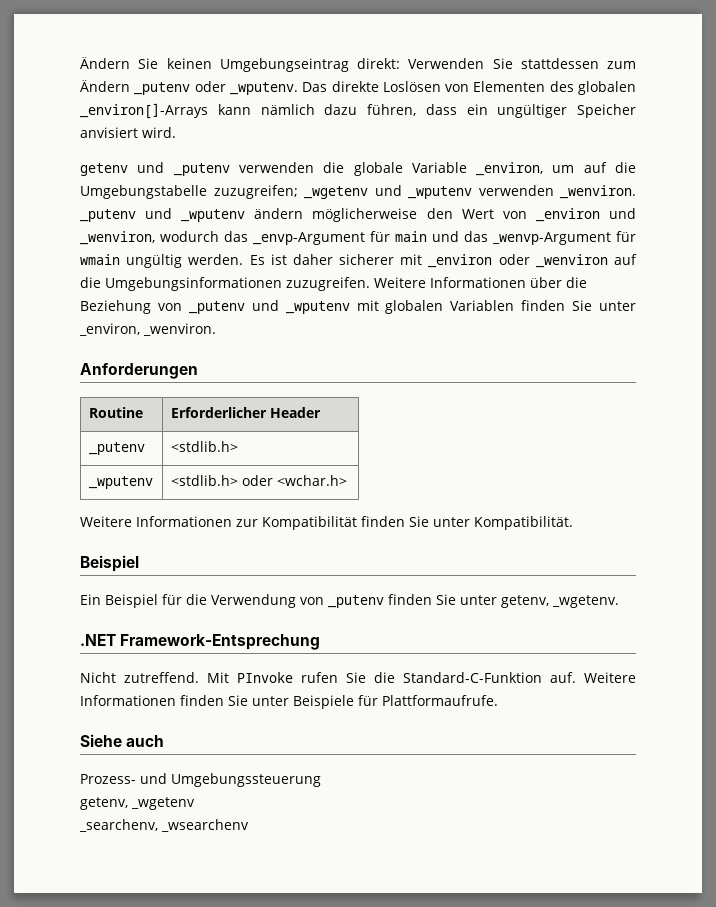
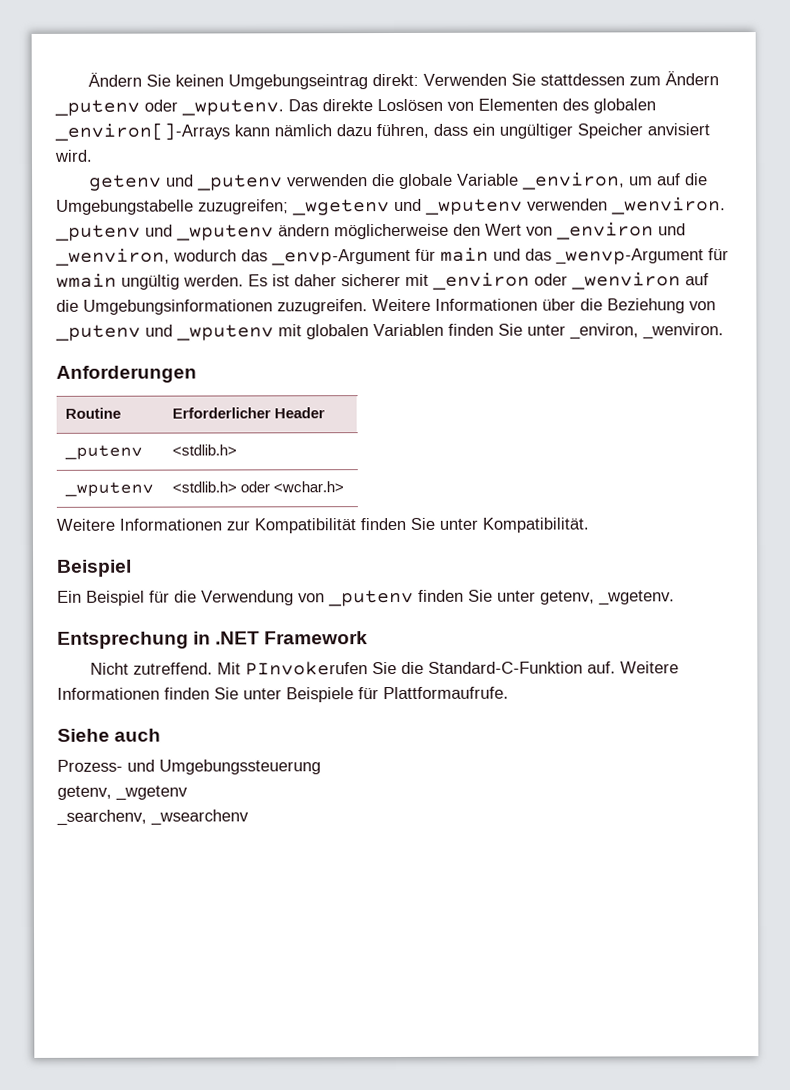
[80,634,321,650] .NET Framework-Entsprechung -> [57,631,369,649] Entsprechung in .NET Framework
[237,672,338,683] PInvoke rufen -> [245,661,369,676] PInvokerufen

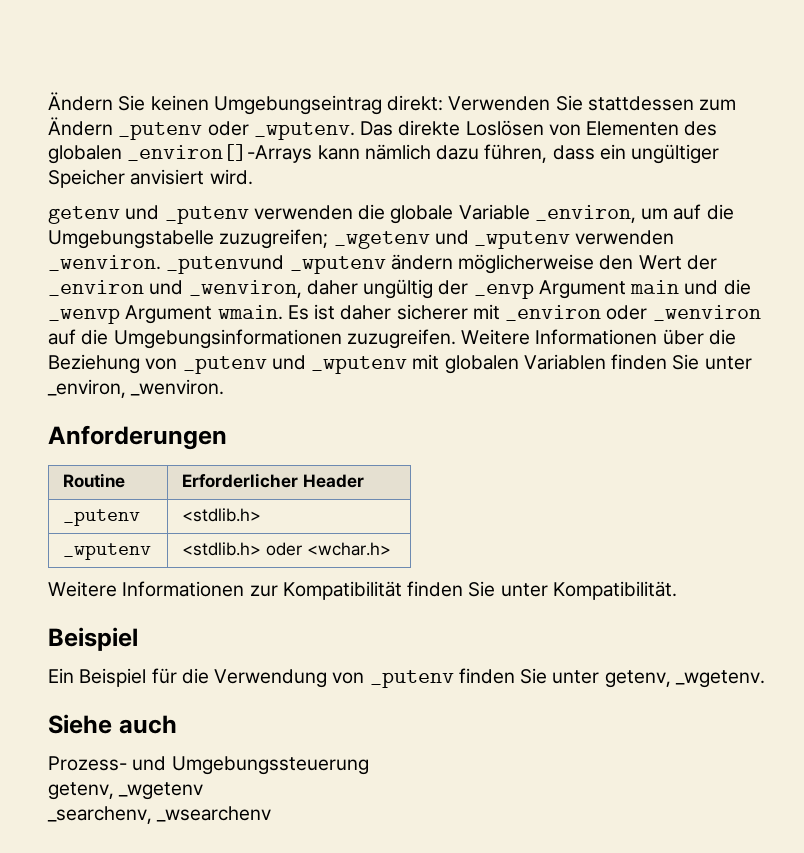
[55,224,173,241] _putenv und -> [166,255,285,274] _putenvund
[526,226,553,236] von -> [686,255,717,270] der
[173,247,729,266] [56,273,244,290] wodurch das _envp-Argument für main und das _wenvp-Argument für wmain ungültig werden. -> [306,279,751,299] [48,305,283,324] daher ungültig der _envp Argument main und die _wenvp Argument wmain.
[57,631,369,649] [90,661,680,676] [57,686,509,703] // Entsprechung in .NET Framework // Nicht zutreffend. Mit PInvokerufen Sie die Standard-C-Funktion auf. Weitere Informationen finden Sie unter Beispiele für Plattformaufrufe. -> (765, 679) none

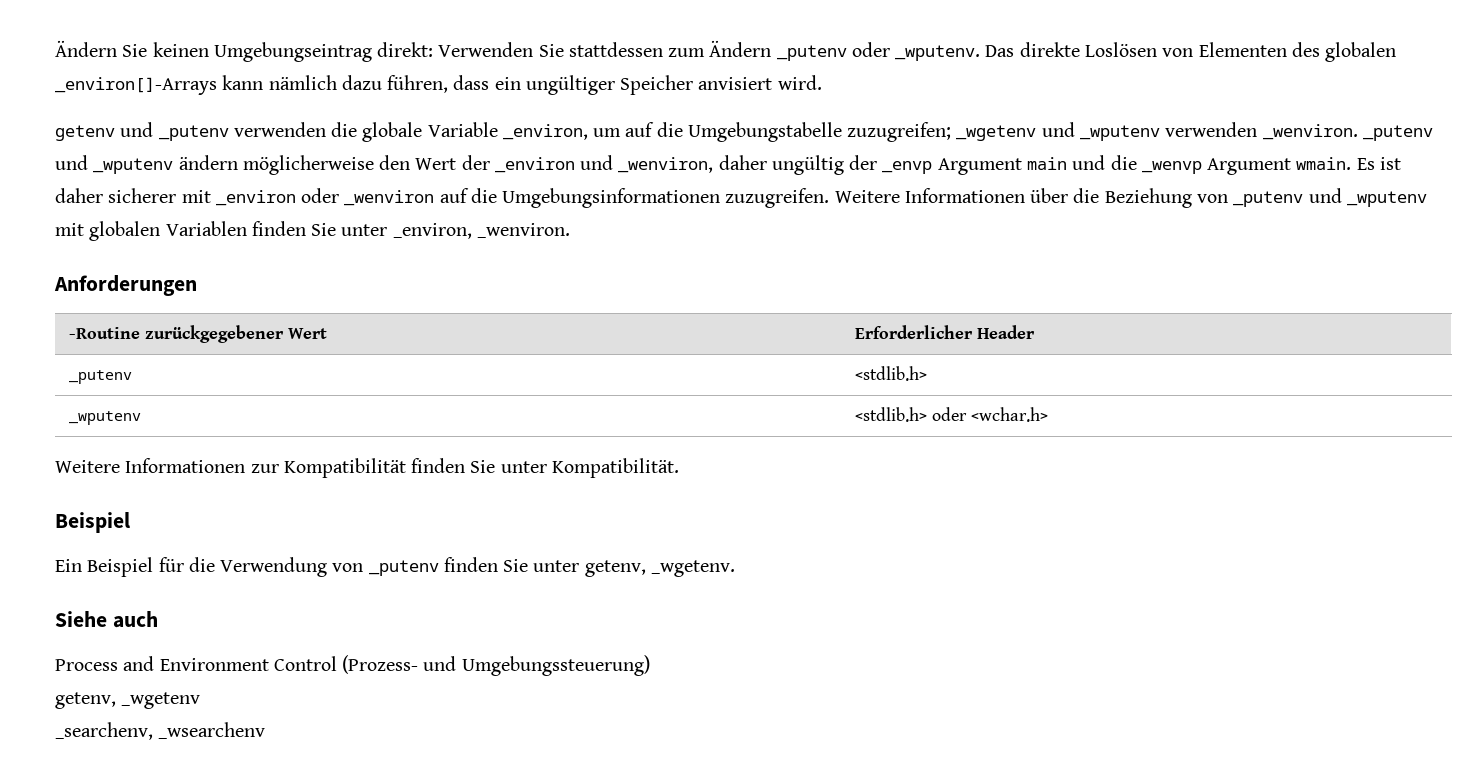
[166,255,285,274] _putenvund -> [1362,125,1433,141] [55,155,88,170] _putenv und
[63,473,126,488] Routine -> [69,325,328,343] -Routine zurückgegebener Wert
[48,756,369,775] Prozess- und Umgebungssteuerung -> [55,655,650,676] Process and Environment Control (Prozess- und Umgebungssteuerung)

